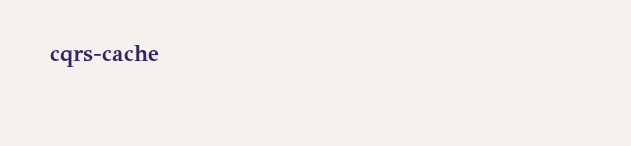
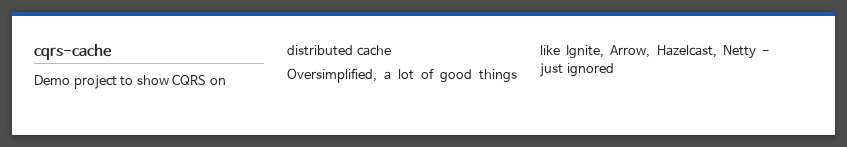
(159, 56) none -> [34,74,226,89] [287,45,391,56] [287,68,517,83] [540,45,770,59] [540,63,614,77] // Demo project to show CQRS on distributed cache // Oversimplified, a lot of good things like Ignite, Arrow, Hazelcast, Netty - just ignored

